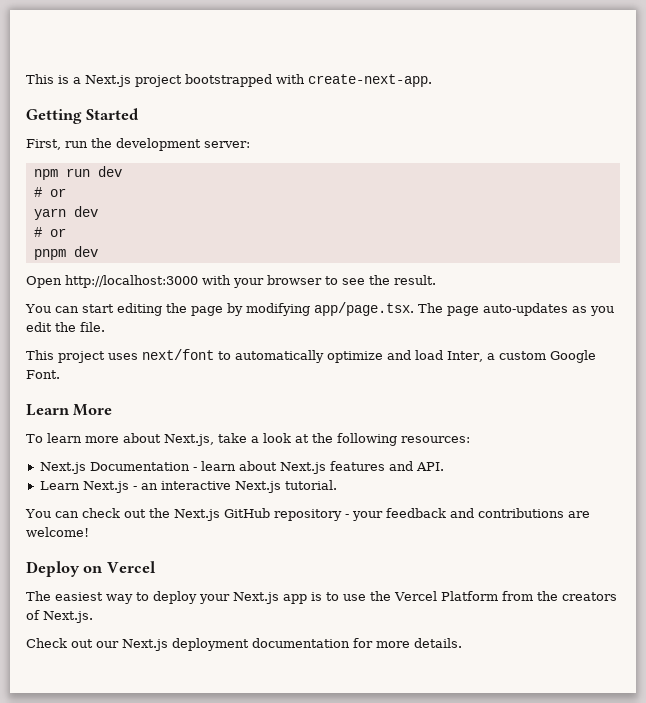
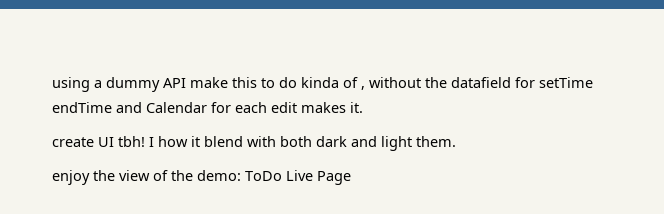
[26,74,432,87] [26,108,140,124] [26,138,250,151] [33,166,122,180] [33,187,66,197] [33,206,98,220] [33,227,66,237] [33,246,98,260] [26,275,436,288] [25,302,614,316] [26,322,105,332] [26,349,596,363] [26,370,60,379] [26,404,113,416] [26,433,470,446] [39,461,444,474] [39,480,337,493] [25,508,590,521] [26,527,89,537] [26,561,156,577] [26,591,617,604] [26,610,93,623] [26,638,462,651] This is a Next.js project bootstrapped with create-next-app. // Getting Started // First, run the development server: // npm run dev // # or // yarn dev // # or // pnpm dev // Open http://localhost:3000 with your browser to see the result. // You can start editing the page by modifying app/page.tsx. The page auto-updates as you edit the file. // This project uses next/font to automatically optimize and load Inter, a custom Google Font. // Learn More // To learn more about Next.js, take a look at the following resources: // Next.js Documentation - learn about Next.js features and API. // Learn Next.js - an interactive Next.js tutorial. // You can check out the Next.js GitHub repository - your feedback and contributions are welcome! // Deploy on Vercel // The easiest way to deploy your Next.js app is to use the Vercel Platform from the creators of Next.js. // Check out our Next.js deployment documentation for more details. -> [52,77,593,92] [52,102,363,113] [52,136,456,151] [52,170,351,185] using a dummy API make this to do kinda of , without the datafield for setTime endTime and Calendar for each edit makes it. // create UI tbh! I how it blend with both dark and light them. // enjoy the view of the demo: ToDo Live Page

